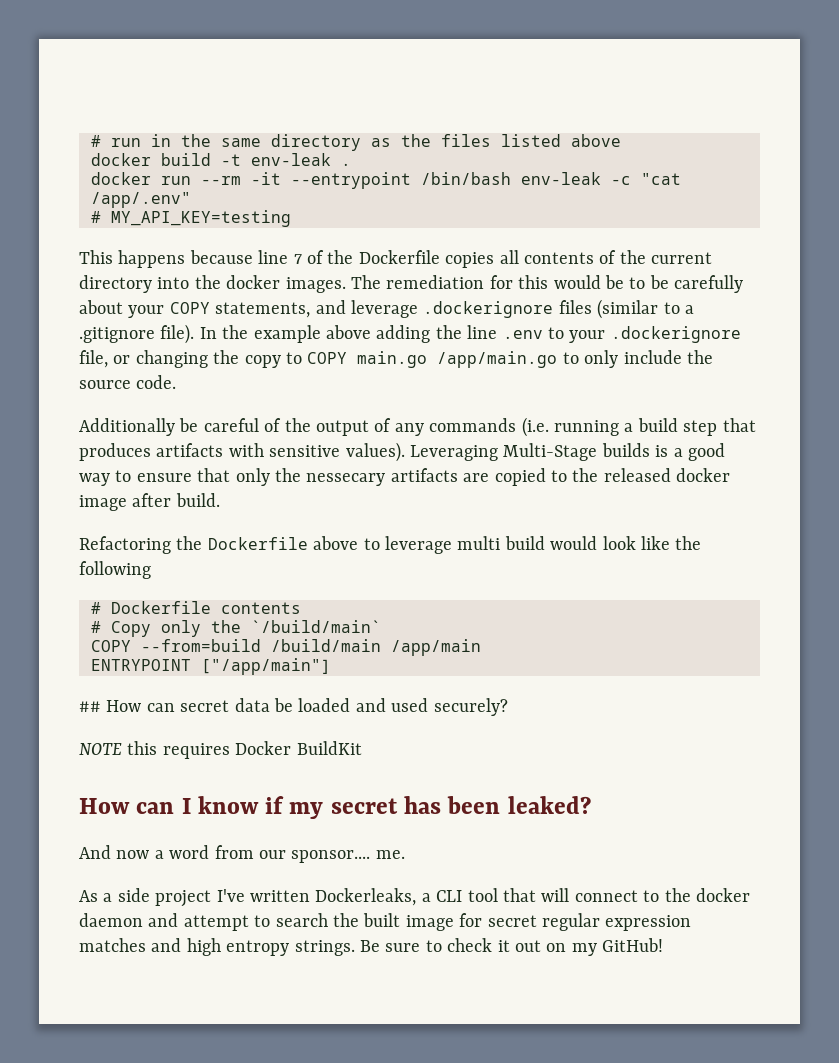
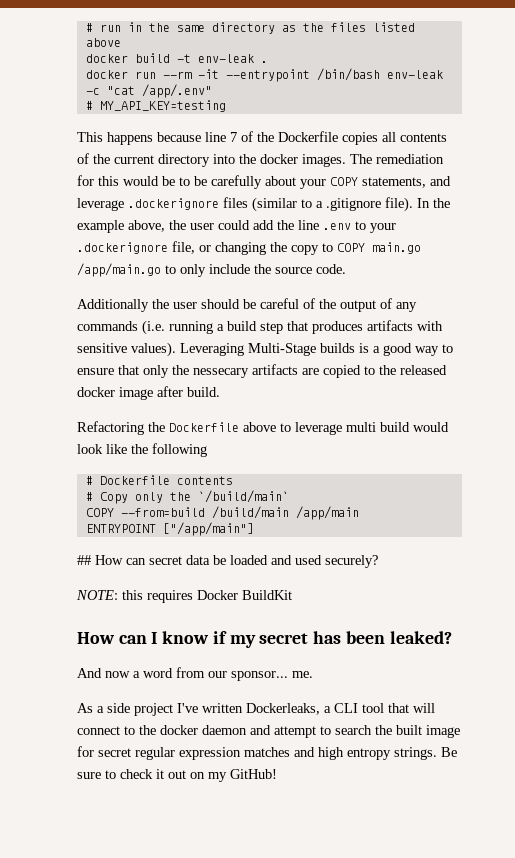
[326,325,431,343] above adding -> [128,220,274,232] above, the user could add
(175, 427) none -> [152,299,240,309] the user should
[79,743,122,755] NOTE -> [76,590,118,600] NOTE:
[291,850,371,863] sponsor.... -> [231,671,288,681] sponsor...

